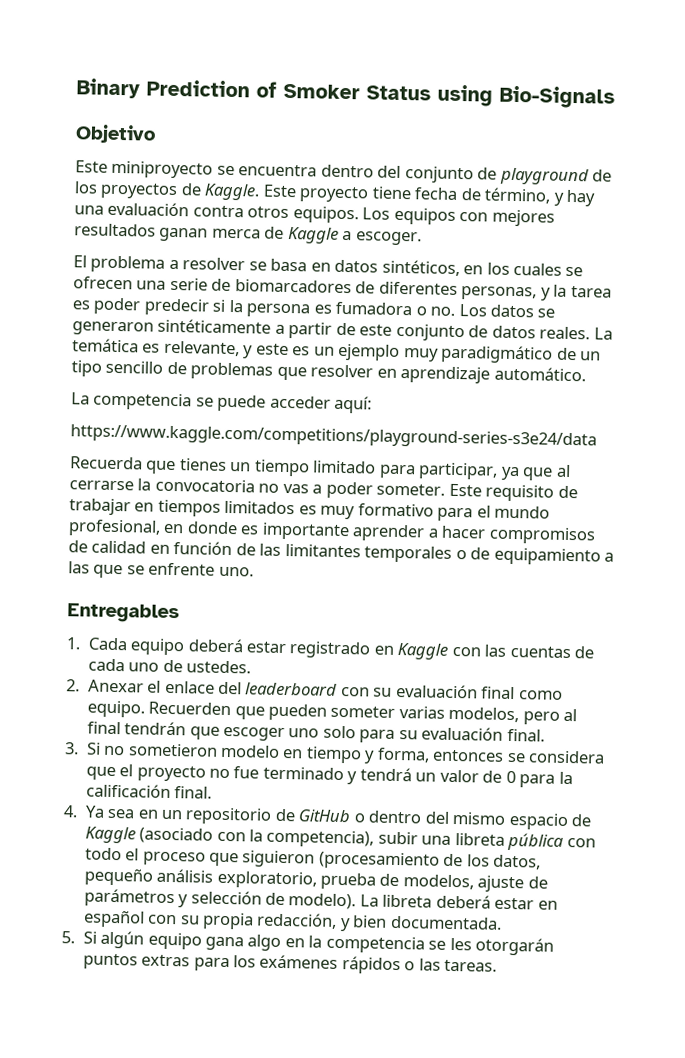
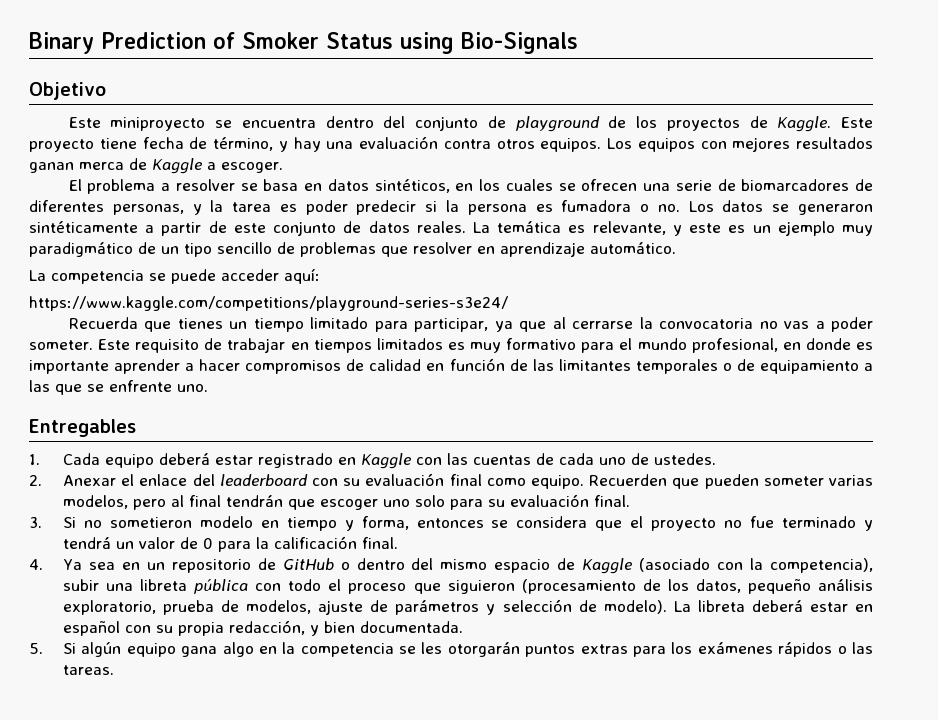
[70,424,597,450] https://www.kaggle.com/competitions/playground-series-s3e24/data -> [29,296,508,311] https://www.kaggle.com/competitions/playground-series-s3e24/

